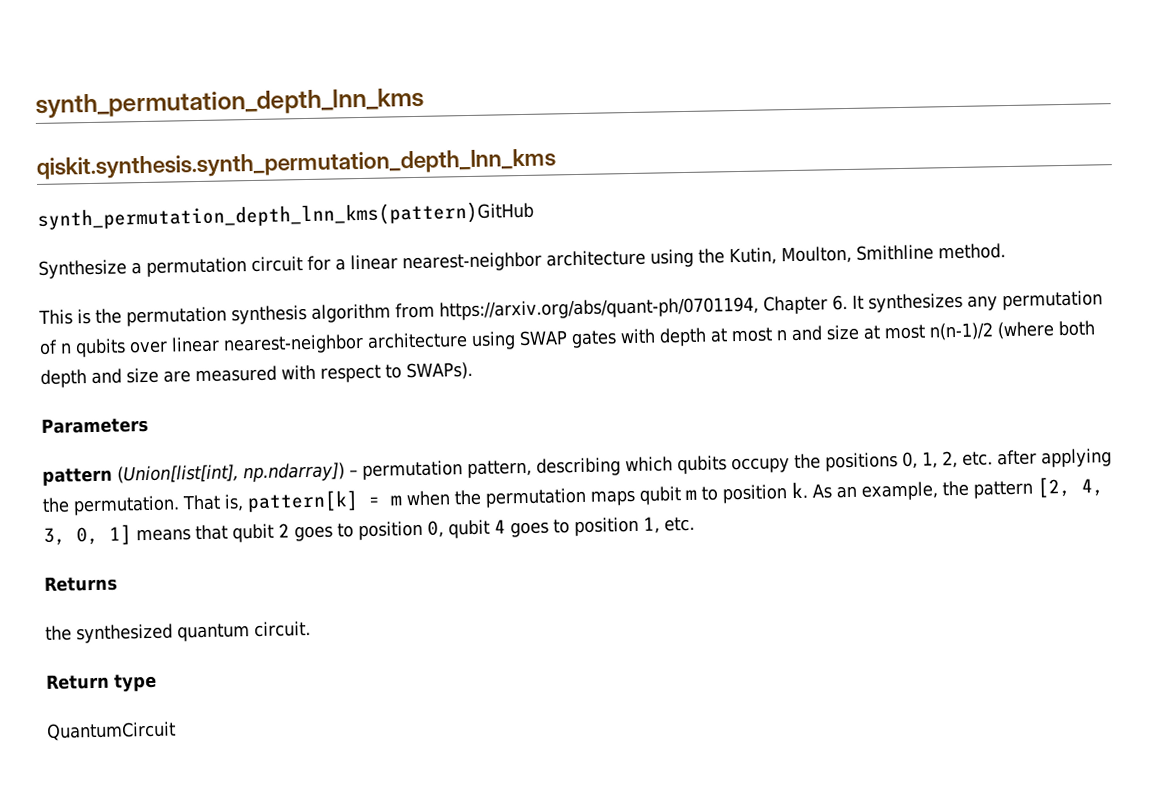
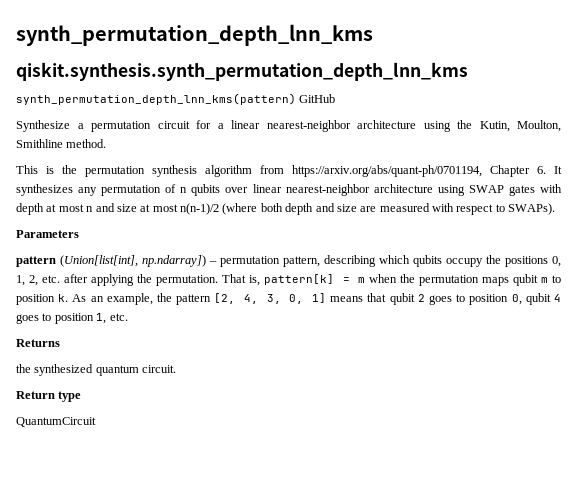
[37,200,534,231] synth_permutation_depth_lnn_kms(pattern)GitHub -> [16,93,336,105] synth_permutation_depth_lnn_kms(pattern) GitHub

